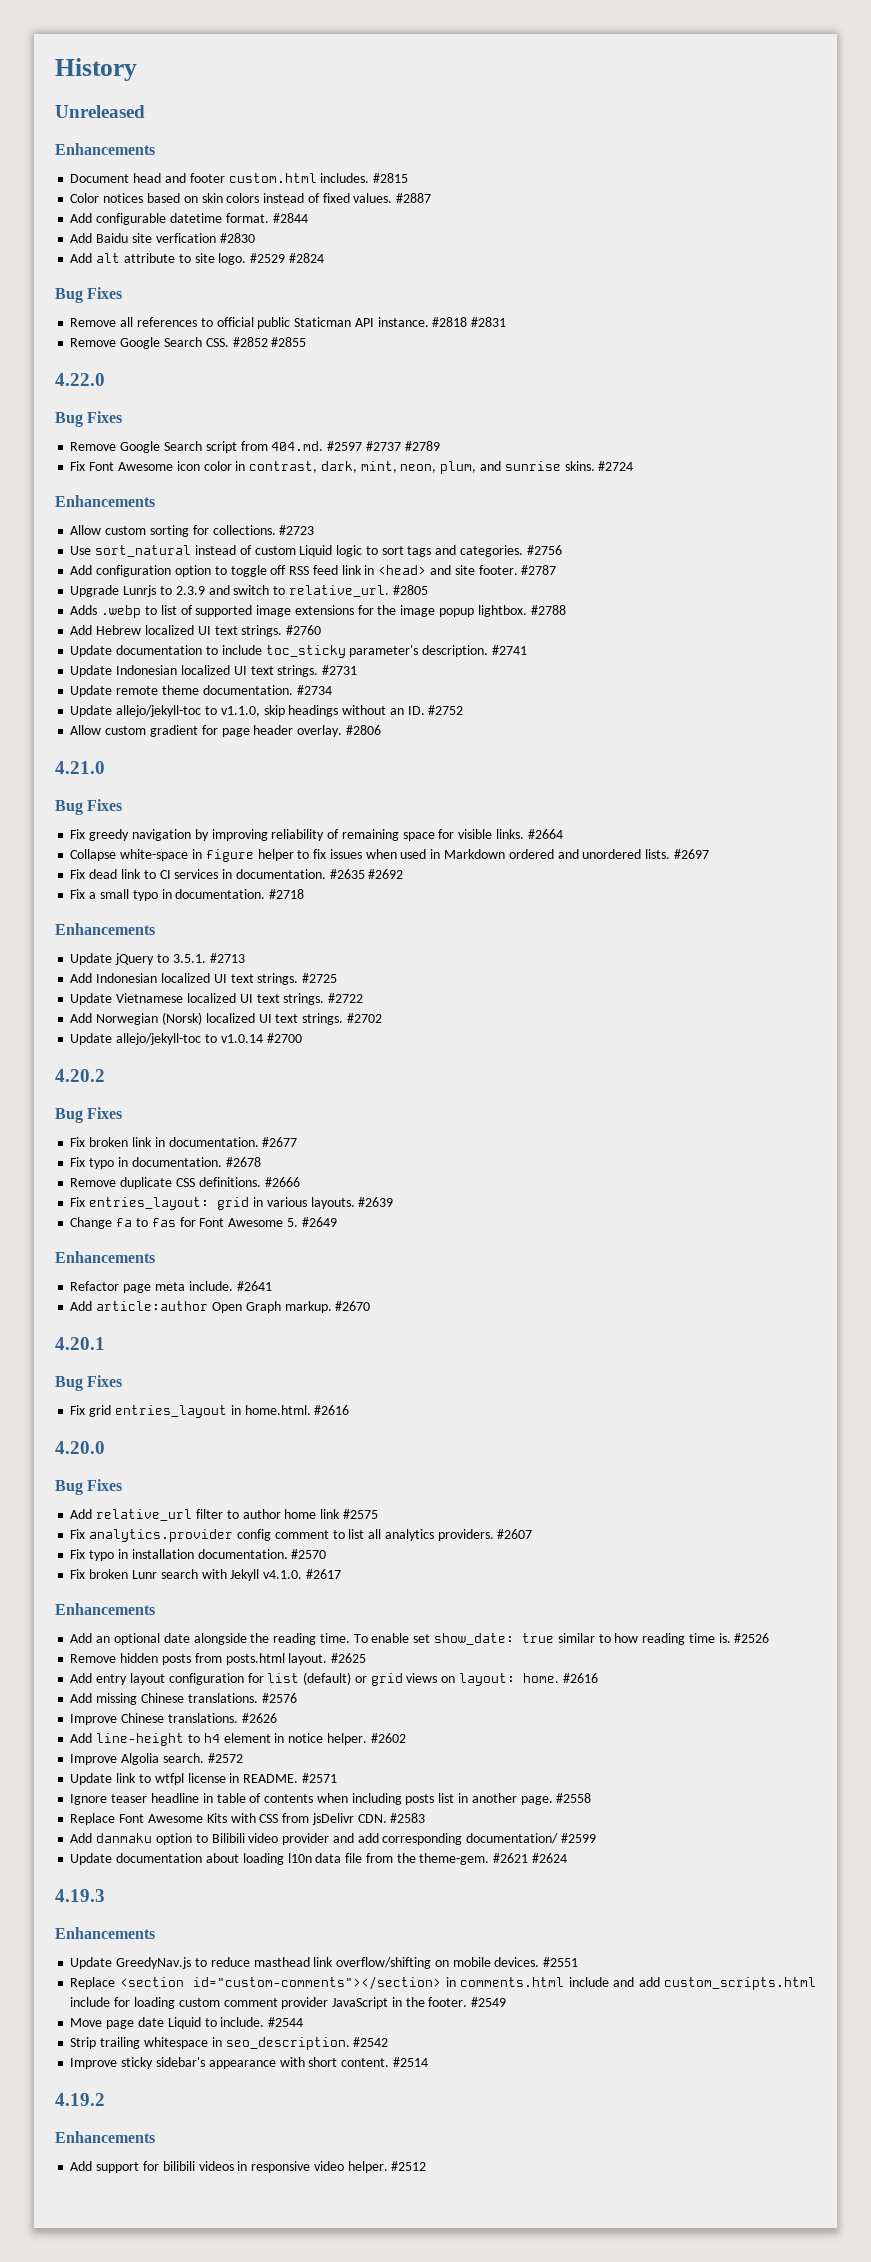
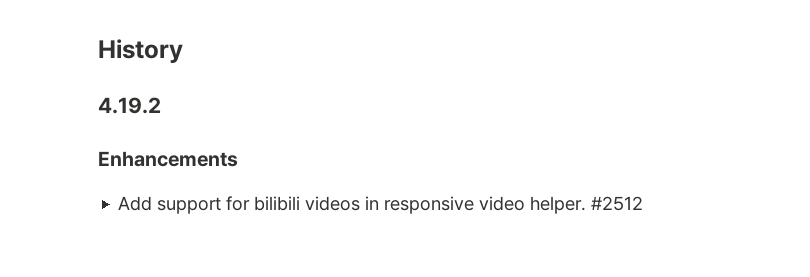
[55,105,145,118] [55,143,155,155] [70,173,409,183] [70,193,432,203] [70,213,308,225] [70,233,255,243] [70,253,324,265] [55,287,123,303] [70,317,507,329] [70,337,307,349] [55,373,105,386] [55,411,123,427] [70,441,440,453] [70,461,634,474] [55,495,155,507] [70,525,315,537] [70,545,562,557] [70,565,557,577] [70,585,428,597] [70,605,566,618] [70,625,322,637] [70,645,527,658] [70,665,358,677] [70,685,332,697] [70,705,464,717] [70,725,381,737] [55,761,105,774] [55,799,123,815] [70,829,563,841] [70,849,709,862] [70,869,404,879] [70,889,305,901] [55,923,155,935] [70,953,245,965] [70,973,338,985] [70,993,364,1005] [70,1012,382,1025] [70,1033,302,1045] [55,1069,105,1082] [55,1107,123,1123] [70,1137,298,1147] [70,1157,261,1169] [70,1177,300,1189] [70,1197,394,1210] [70,1217,337,1229] [55,1251,155,1263] [70,1281,272,1293] [70,1301,371,1313] [55,1337,105,1350] [55,1375,123,1391] [70,1405,350,1418] [55,1441,105,1454] [55,1479,123,1495] [70,1509,378,1521] [70,1529,533,1542] [70,1549,327,1561] [70,1569,341,1581] [55,1603,155,1615] [70,1633,770,1645] [70,1653,367,1665] [70,1672,598,1686] [70,1693,297,1705] [70,1713,277,1725] [70,1733,406,1746] [70,1753,243,1765] [70,1773,337,1785] [70,1793,592,1805] [70,1813,426,1825] [70,1833,596,1845] [70,1853,567,1865] [55,1889,105,1902] [55,1927,155,1939] [70,1957,579,1969] [70,1976,816,1990] [70,1997,507,2009] [70,2017,304,2029] [70,2037,389,2050] [70,2057,428,2069] // Unreleased // Enhancements // Document head and footer custom.html includes. #2815 // Color notices based on skin colors instead of fixed values. #2887 // Add configurable datetime format. #2844 // Add Baidu site verfication #2830 // Add alt attribute to site logo. #2529 #2824 // Bug Fixes // Remove all references to official public Staticman API instance. #2818 #2831 // Remove Google Search CSS. #2852 #2855 // 4.22.0 // Bug Fixes // Remove Google Search script from 404.md. #2597 #2737 #2789 // Fix Font Awesome icon color in contrast, dark, mint, neon, plum, and sunrise skins. #2724 // Enhancements // Allow custom sorting for collections. #2723 // Use sort_natural instead of custom Liquid logic to sort tags and categories. #2756 // Add configuration option to toggle off RSS feed link in <head> and site footer. #2787 // Upgrade Lunrjs to 2.3.9 and switch to relative_url. #2805 // Adds .webp to list of supported image extensions for the image popup lightbox. #2788 // Add Hebrew localized UI text strings. #2760 // Update documentation to include toc_sticky parameter's description. #2741 // Update Indonesian localized UI text strings. #2731 // Update remote theme documentation. #2734 // Update allejo/jekyll-toc to v1.1.0, skip headings without an ID. #2752 // Allow custom gradient for page header overlay. #2806 // 4.21.0 // Bug Fixes // Fix greedy navigation by improving reliability of remaining space for visible links. #2664 // Collapse white-space in figure helper to fix issues when used in Markdown ordered and unordered lists. #2697 // Fix dead link to CI services in documentation. #2635 #2692 // Fix a small typo in documentation. #2718 // Enhancements // Update jQuery to 3.5.1. #2713 // Add Indonesian localized UI text strings. #2725 // Update Vietnamese localized UI text strings. #2722 // Add Norwegian (Norsk) localized UI text strings. #2702 // Update allejo/jekyll-toc to v1.0.14 #2700 // 4.20.2 // Bug Fixes // Fix broken link in documentation. #2677 // Fix typo in documentation. #2678 // Remove duplicate CSS definitions. #2666 // Fix entries_layout: grid in various layouts. #2639 // Change fa to fas for Font Awesome 5. #2649 // Enhancements // Refactor page meta include. #2641 // Add article:author Open Graph markup. #2670 // 4.20.1 // Bug Fixes // Fix grid entries_layout in home.html. #2616 // 4.20.0 // Bug Fixes // Add relative_url filter to author home link #2575 // Fix analytics.provider config comment to list all analytics providers. #2607 // Fix typo in installation documentation. #2570 // Fix broken Lunr search with Jekyll v4.1.0. #2617 // Enhancements // Add an optional date alongside the reading time. To enable set show_date: true similar to how reading time is. #2526 // Remove hidden posts from posts.html layout. #2625 // Add entry layout configuration for list (default) or grid views on layout: home. #2616 // Add missing Chinese translations. #2576 // Improve Chinese translations. #2626 // Add line-height to h4 element in notice helper. #2602 // Improve Algolia search. #2572 // Update link to wtfpl license in README. #2571 // Ignore teaser headline in table of contents when including posts list in another page. #2558 // Replace Font Awesome Kits with CSS from jsDelivr CDN. #2583 // Add danmaku option to Bilibili video provider and add corresponding documentation/ #2599 // Update documentation about loading l10n data file from the theme-gem. #2621 #2624 // 4.19.3 // Enhancements // Update GreedyNav.js to reduce masthead link overflow/shifting on mobile devices. #2551 // Replace <section id="custom-comments"></section> in comments.html include and add custom_scripts.html include for loading custom comment provider JavaScript in the footer. #2549 // Move page date Liquid to include. #2544 // Strip trailing whitespace in seo_description. #2542 // Improve sticky sidebar's appearance with short content. #2514 -> (183, 51) none

